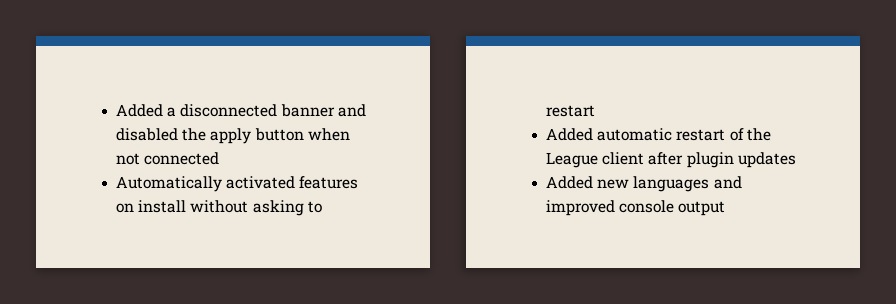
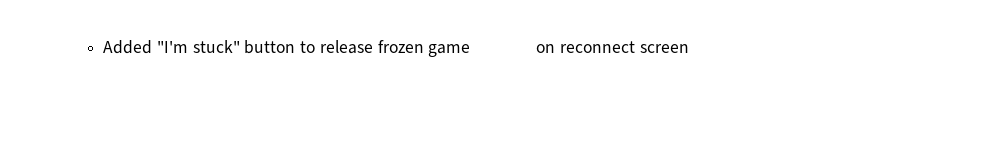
[116,104,366,117] [116,128,350,144] [116,152,220,165] [116,176,359,192] [116,200,322,216] [546,105,596,117] [546,128,771,141] [546,152,796,168] [546,176,742,192] [546,200,726,216] Added a disconnected banner and disabled the apply button when not connected // Automatically activated features on install without asking to restart // Added automatic restart of the League client after plugin updates // Added new languages and improved console output -> [103,40,689,57] Added "I'm stuck" button to release frozen game on reconnect screen

